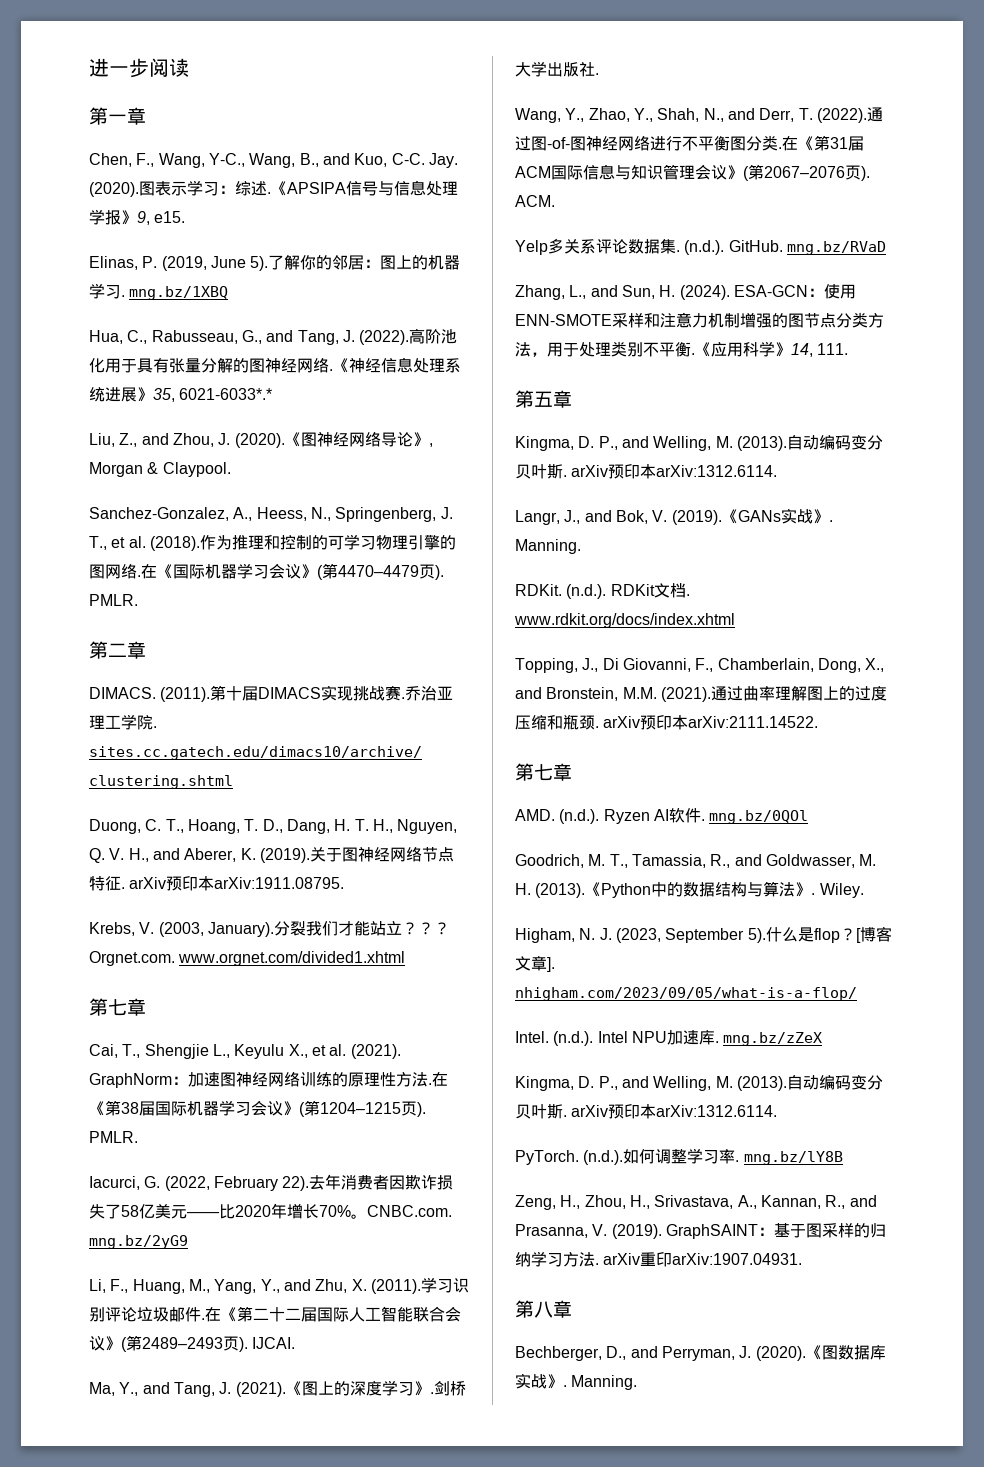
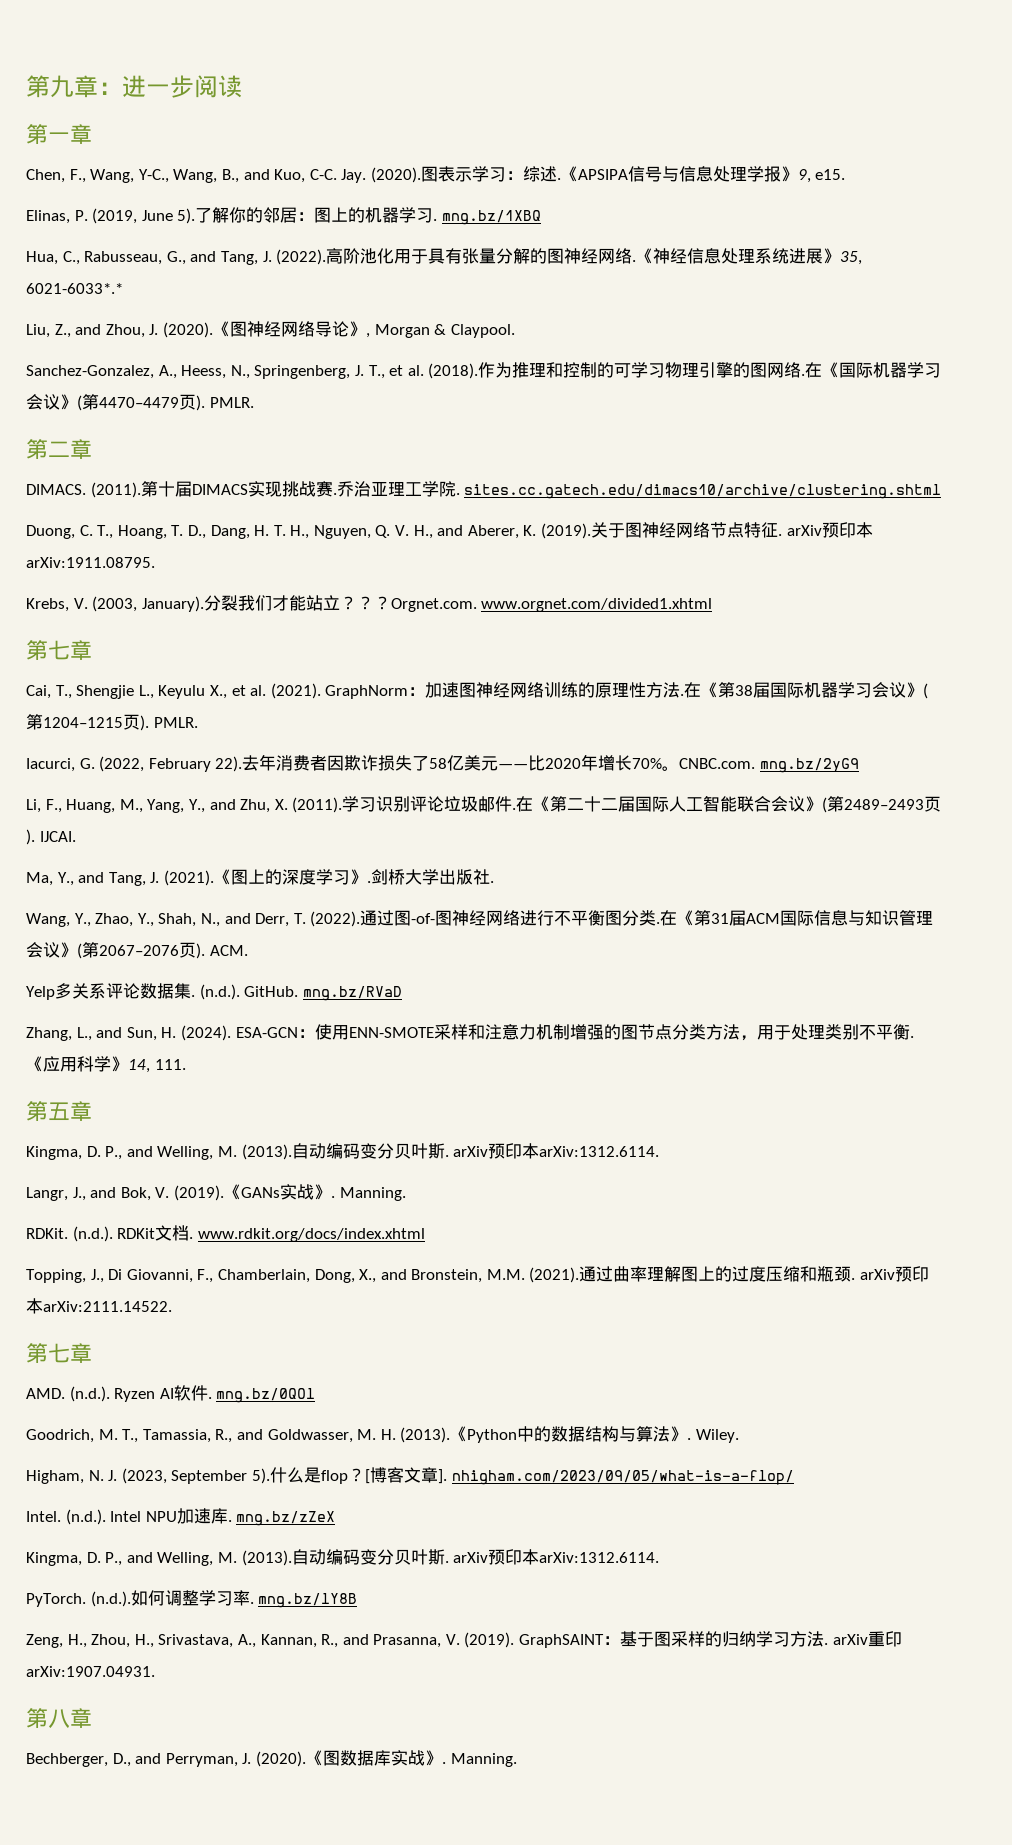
(89, 67) none -> [26,75,122,98] 第九章：

